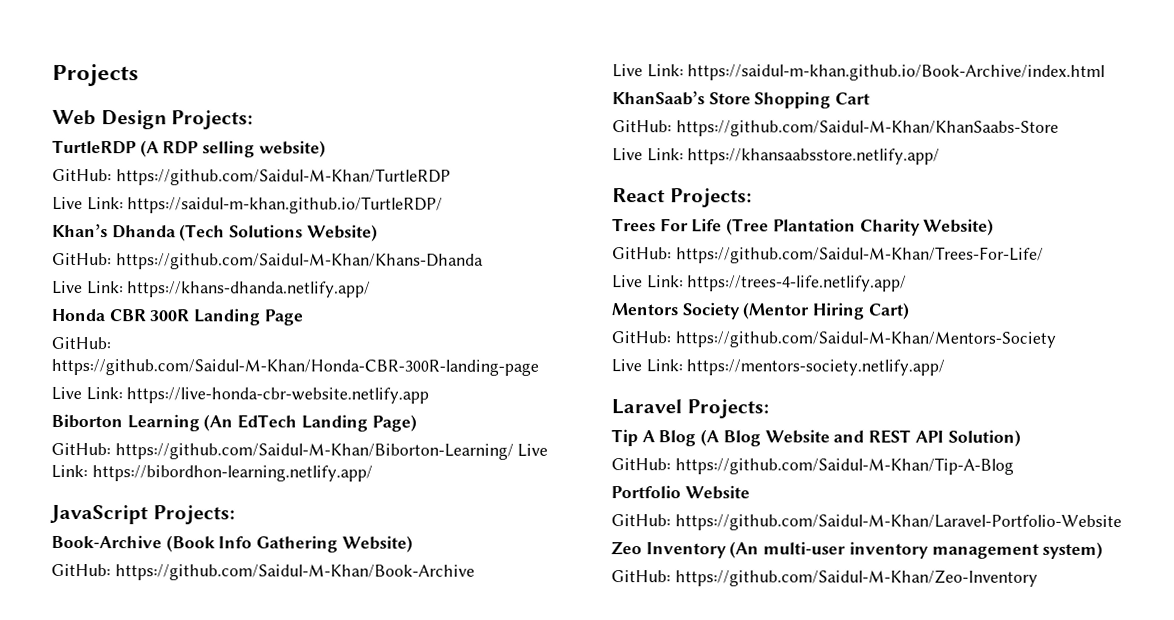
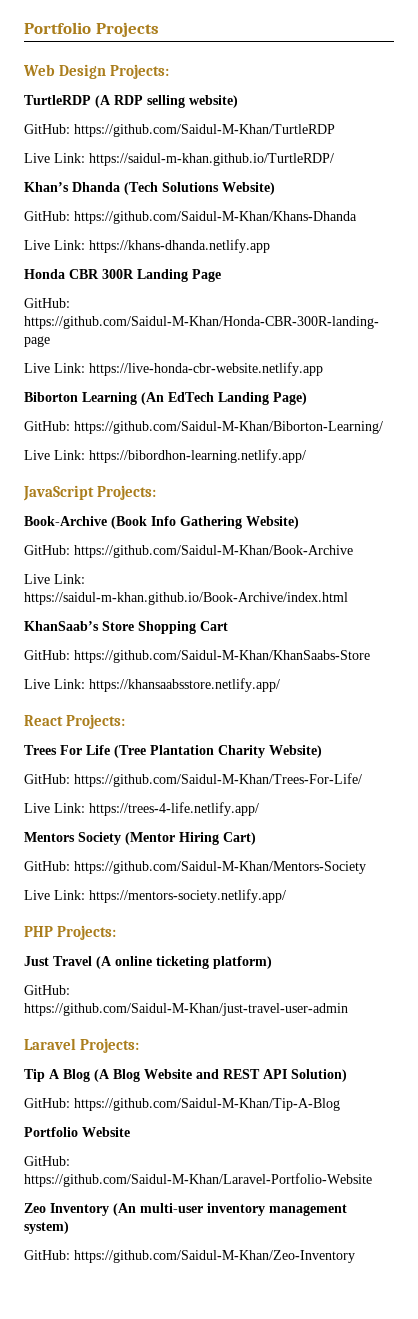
(52, 75) none -> [24,22,91,34] Portfolio
[127,281,372,298] https://khans-dhanda.netlify.app/ -> [89,239,270,253] https://khans-dhanda.netlify.app
(514, 451) none -> (383, 427) //
(946, 367) none -> [24,925,117,940] [24,956,272,969] [24,985,70,995] [24,1003,348,1016] // PHP Projects: // Just Travel (A online ticketing platform) // GitHub: https://github.com/Saidul-M-Khan/just-travel-user-admin

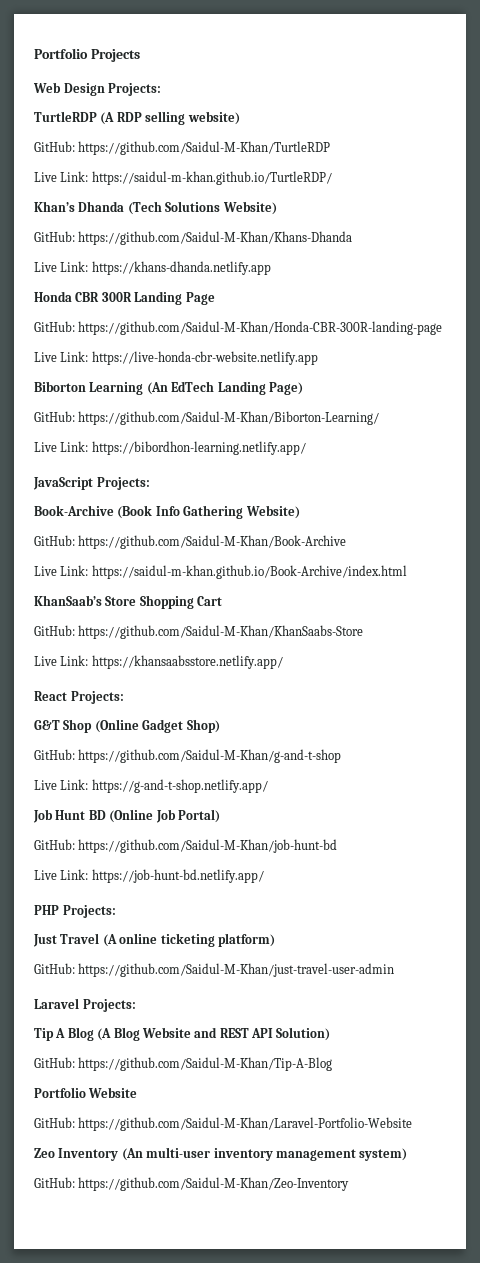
[24,745,322,758] [24,773,362,787] [24,802,259,816] [24,832,256,845] [24,861,366,874] [24,889,286,903] Trees For Life (Tree Plantation Charity Website) // GitHub: https://github.com/Saidul-M-Khan/Trees-For-Life/ // Live Link: https://trees-4-life.netlify.app/ // Mentors Society (Mentor Hiring Cart) // GitHub: https://github.com/Saidul-M-Khan/Mentors-Society // Live Link: https://mentors-society.netlify.app/ -> [34,719,220,733] [34,749,342,763] [34,779,268,793] [33,809,220,823] [34,839,338,853] [34,869,264,883] G&T Shop (Online Gadget Shop) // GitHub: https://github.com/Saidul-M-Khan/g-and-t-shop // Live Link: https://g-and-t-shop.netlify.app/ // Job Hunt BD (Online Job Portal) // GitHub: https://github.com/Saidul-M-Khan/job-hunt-bd // Live Link: https://job-hunt-bd.netlify.app/

